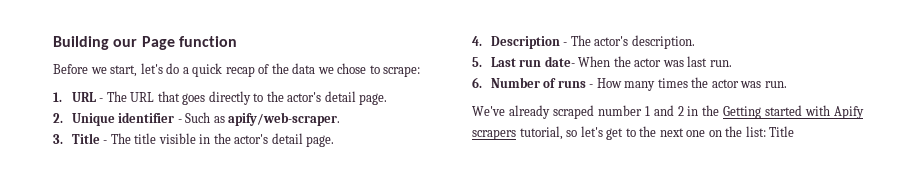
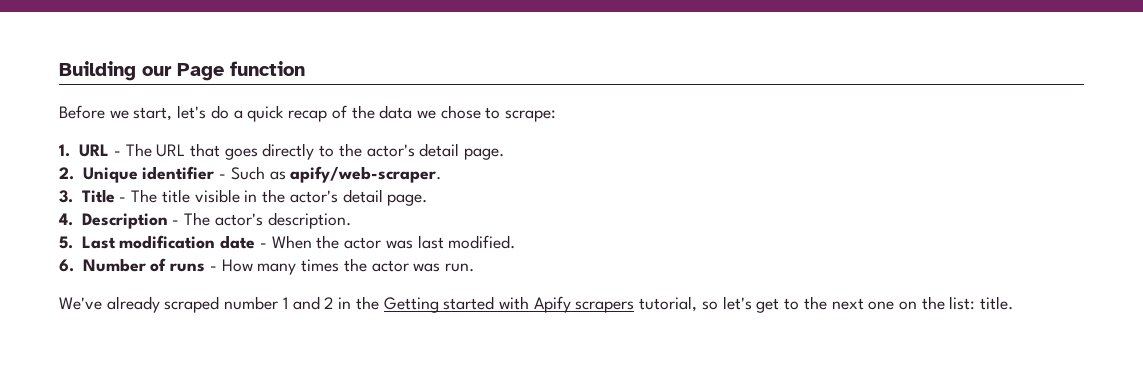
[519,56,575,67] run date- -> [119,235,267,249] modification date -
[709,60,732,67] run. -> [448,235,516,249] modified.
[769,126,795,137] Title -> [980,296,1014,310] title.

